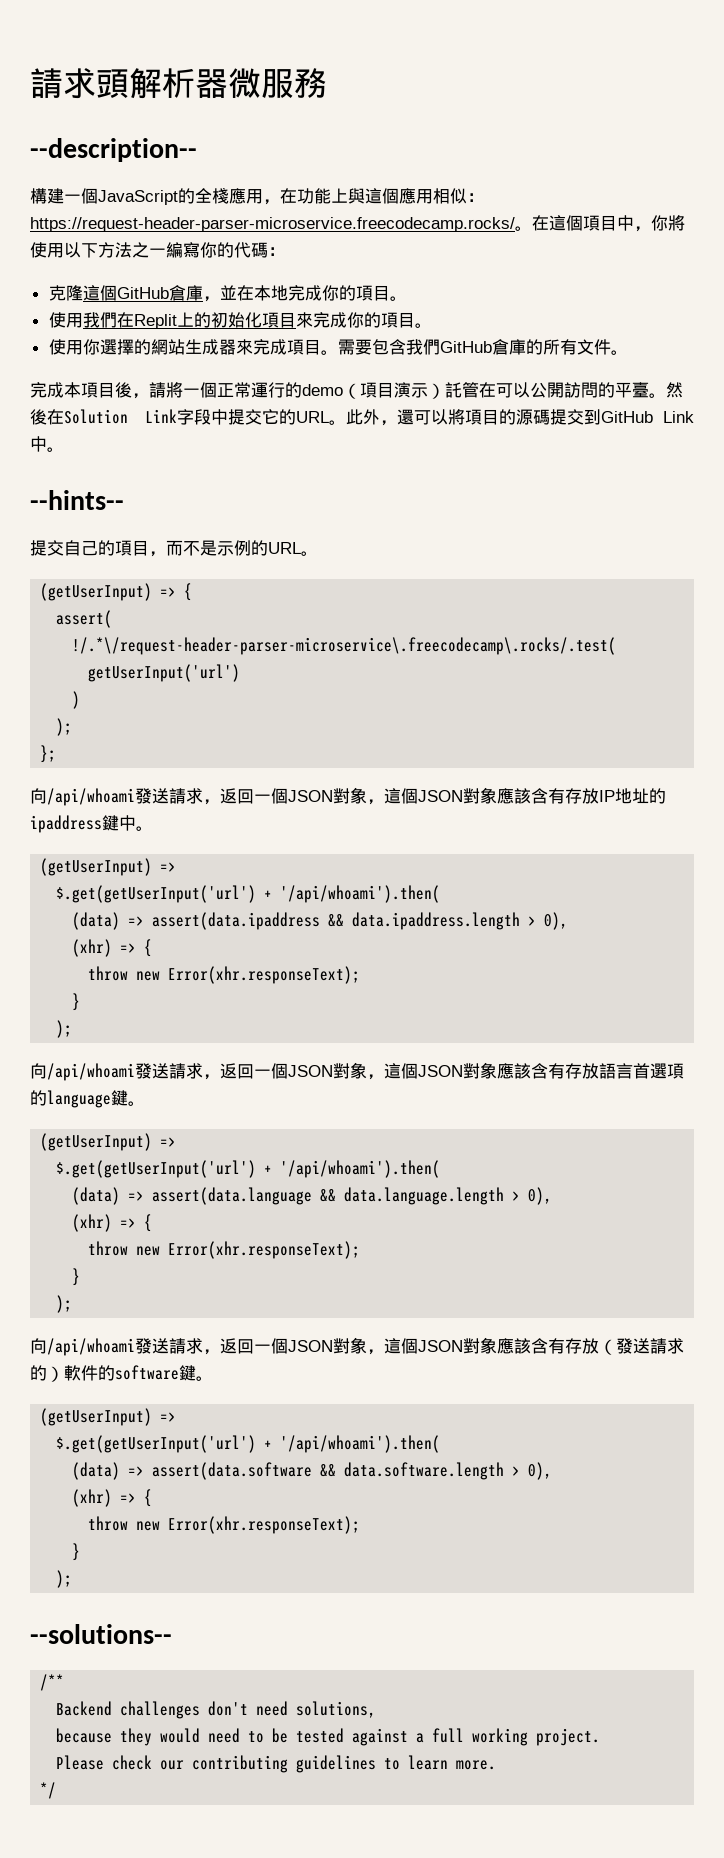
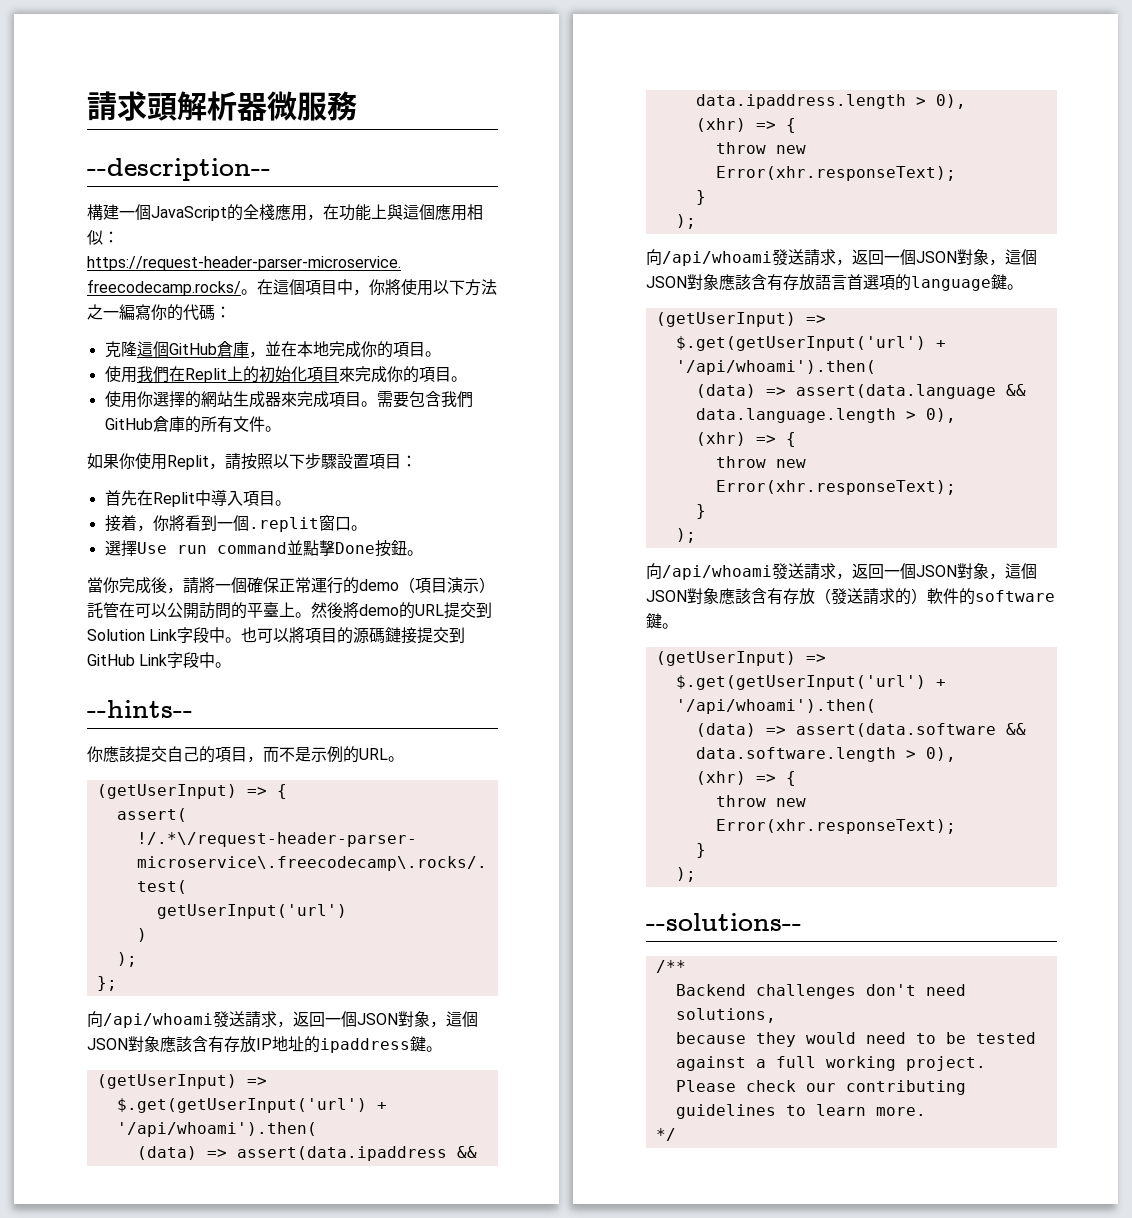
[30,382,115,398] 完成本項目 -> [87,453,417,470] [104,489,291,507] [104,515,367,532] [104,540,423,557] [87,577,151,594] 如果你使用Replit，請按照以下步驟設置項目： // 首先在Replit中導入項目。 // 接着，你將看到一個.replit窗口。 // 選擇Use run command並點擊Done按鈕。 // 當你完成
(217, 390) none -> [247,577,279,593] 確保
[649,382,683,398] [30,409,414,426] 。然後在Solution Link字段中提交它的URL。此外，還 -> [279,602,492,619] [87,627,258,643] 上。然後將demo的URL提交到Solution Link字段中。也
(550, 417) none -> [385,627,418,644] 鏈接
(694, 417) none -> [167,652,200,668] 字段
(124, 500) none -> [87,746,135,762] 你應該
[119,815,136,831] 中 -> (426, 1044) none

